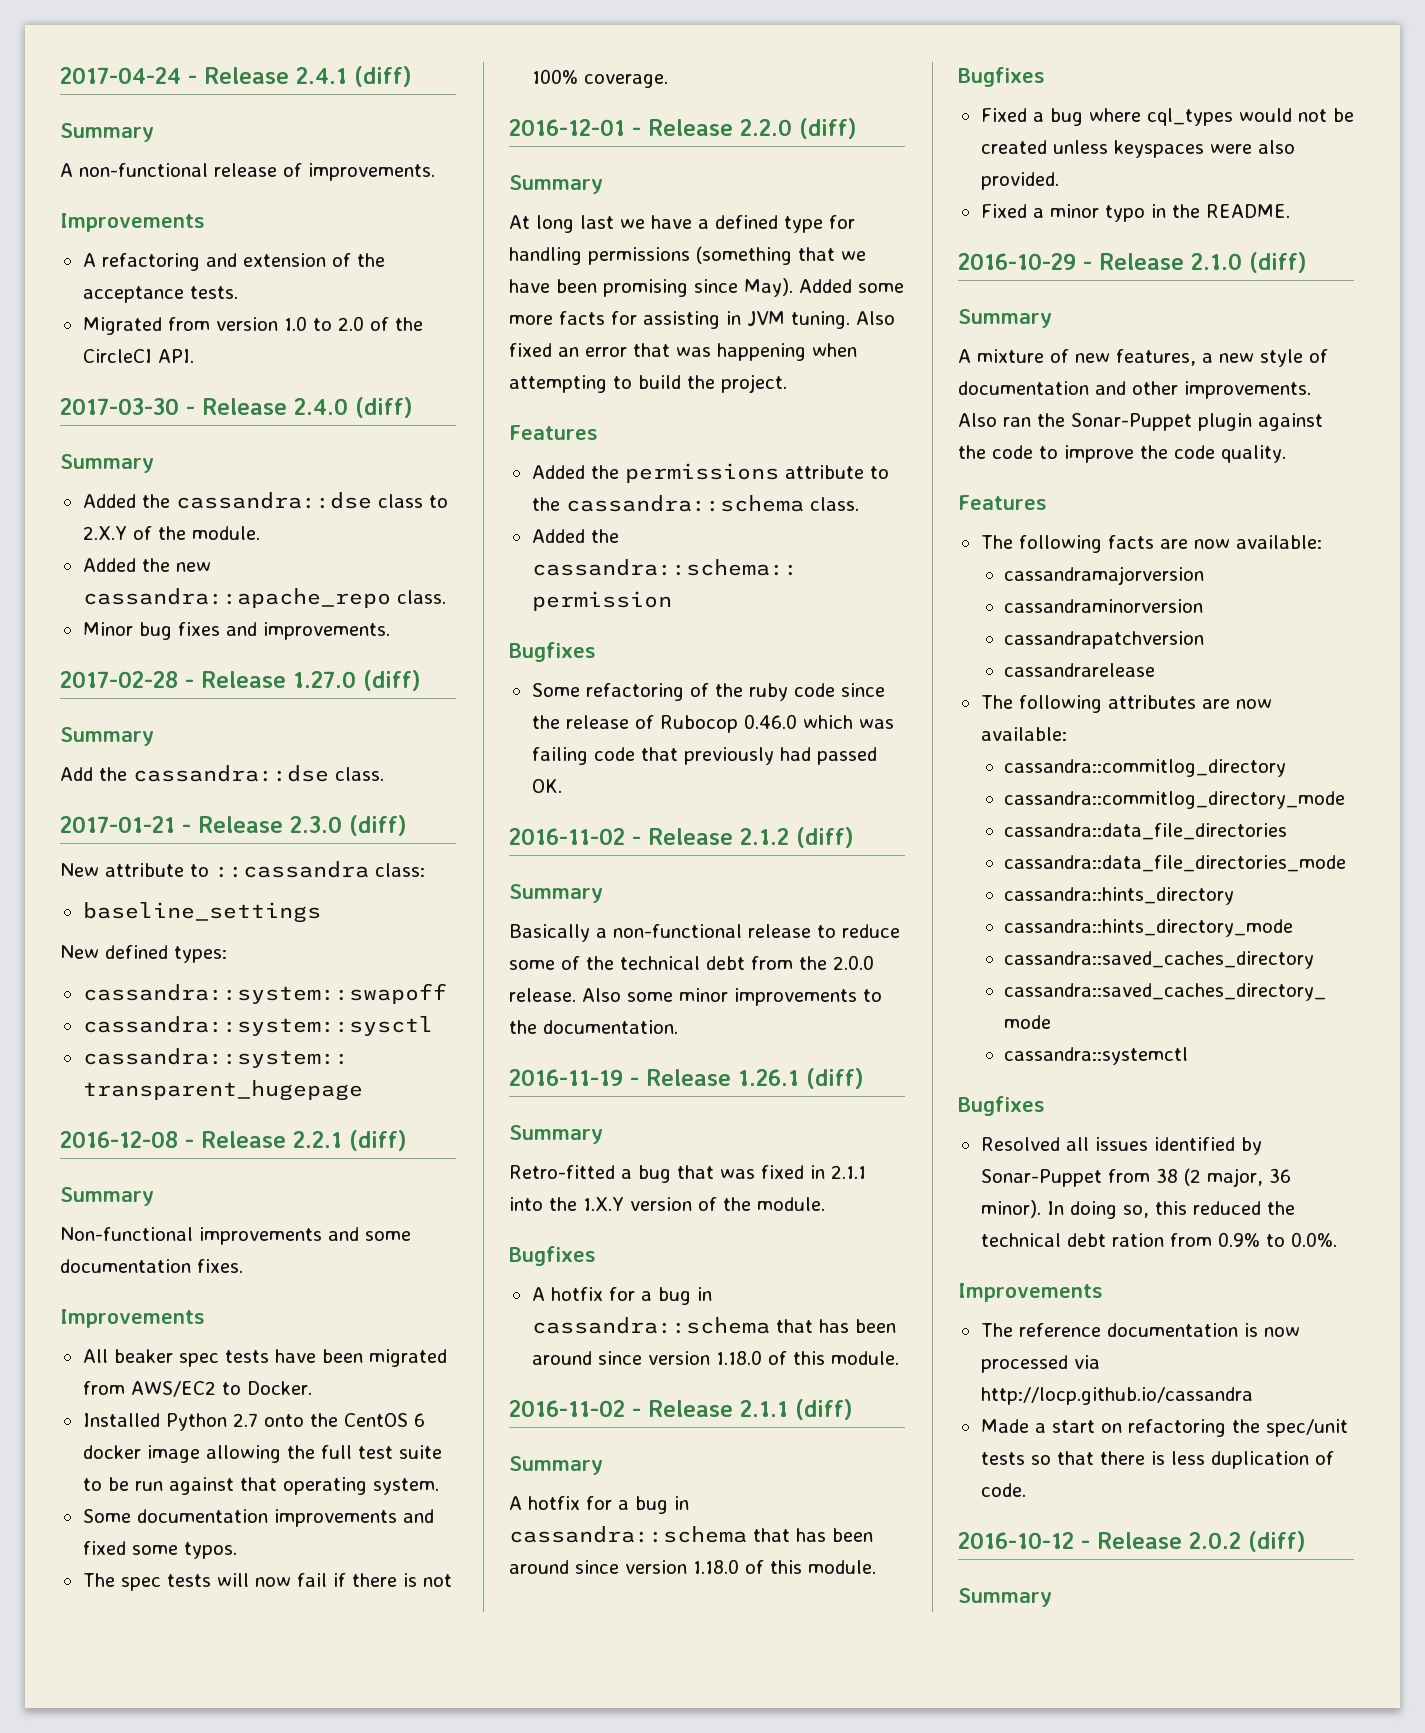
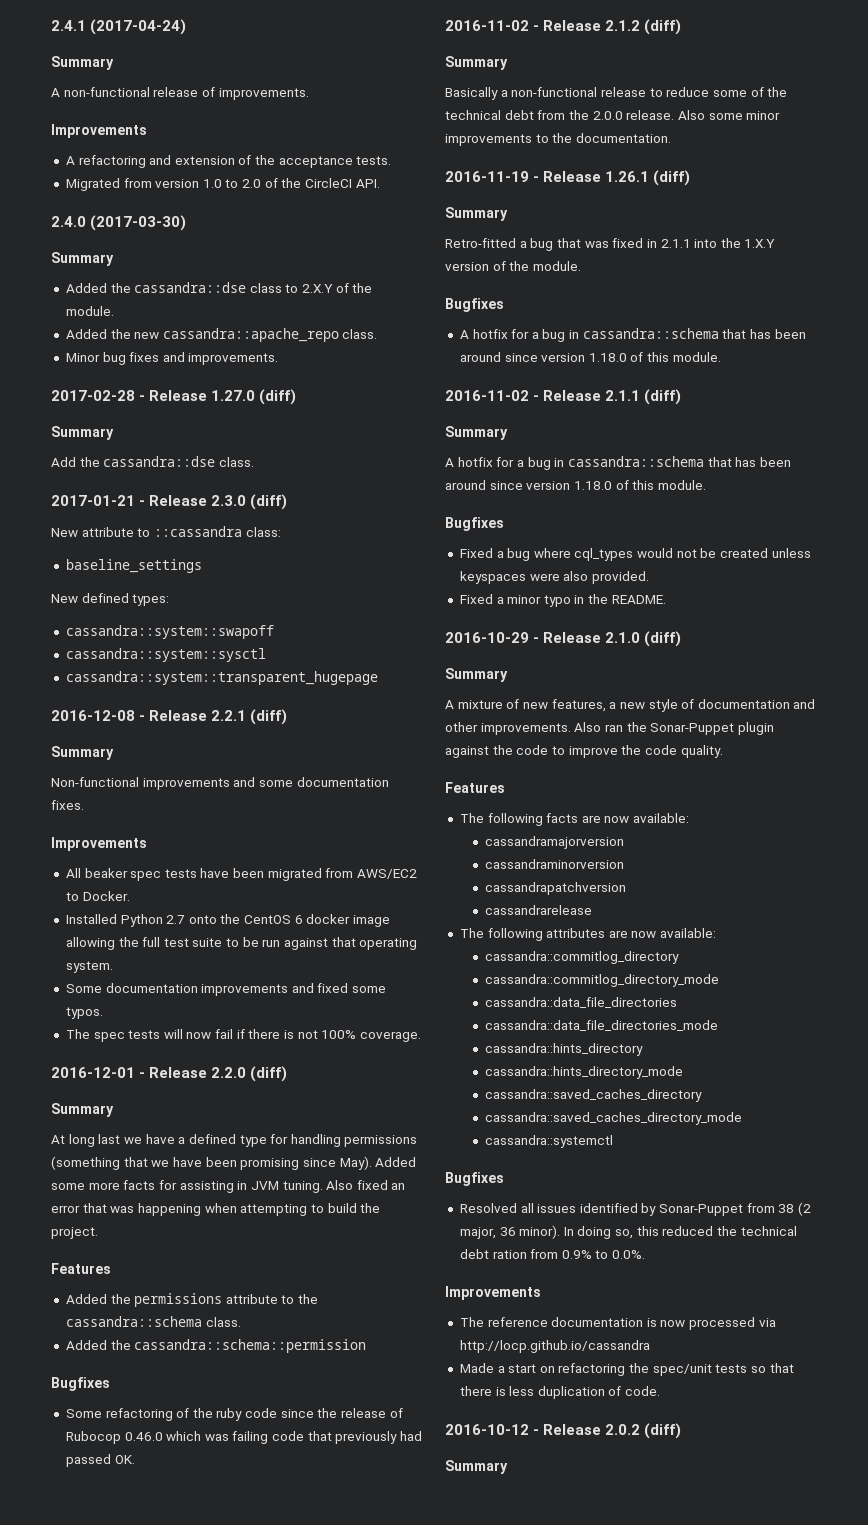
[60,66,412,87] 2017-04-24 - Release 2.4.1 (diff) -> [51,19,187,35] 2.4.1 (2017-04-24)
[60,397,413,418] 2017-03-30 - Release 2.4.0 (diff) -> [51,215,187,231] 2.4.0 (2017-03-30)

